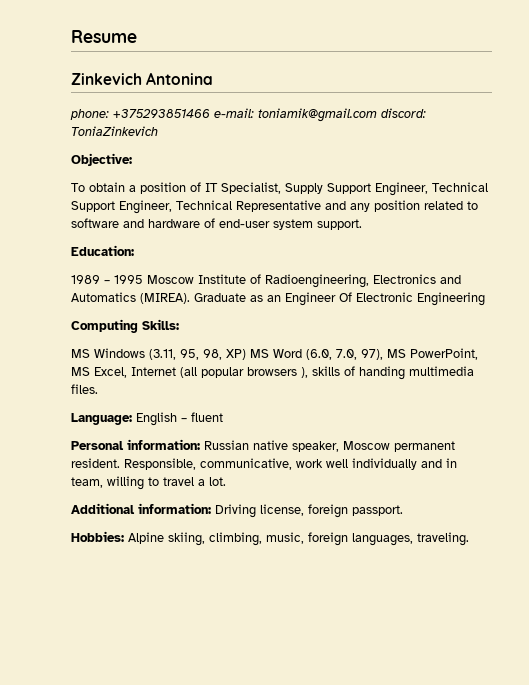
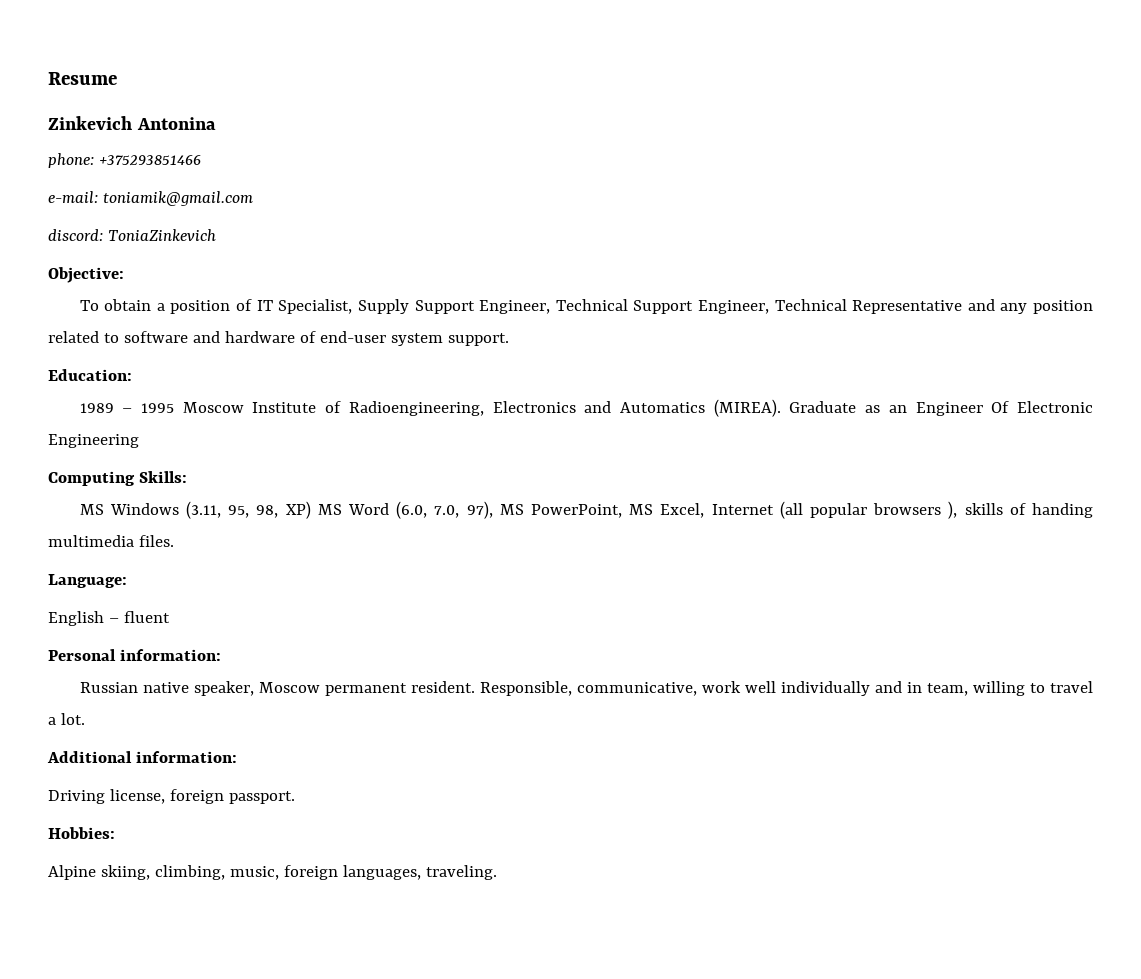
(210, 113) none -> (201, 160) //
(377, 115) none -> (253, 198) //
(132, 419) none -> (127, 581) //
(200, 444) none -> (221, 655) //
(211, 508) none -> (237, 757) //
(124, 536) none -> (115, 833) //

